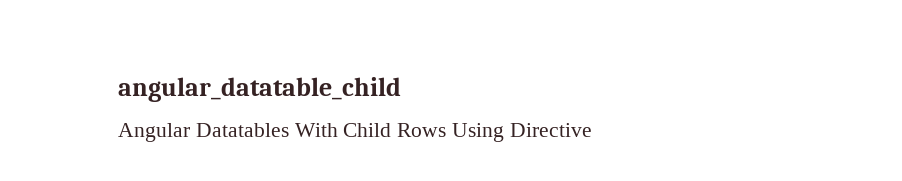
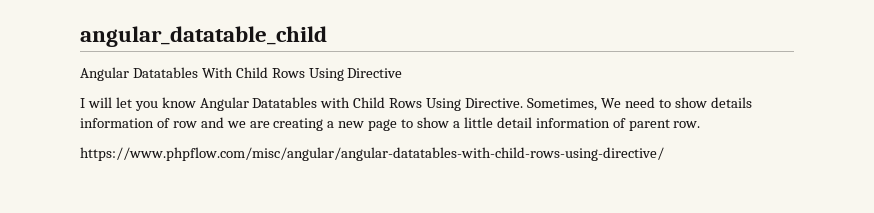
(592, 130) none -> [80,97,752,111] [80,117,701,131] [80,147,664,161] // I will let you know Angular Datatables with Child Rows Using Directive. Sometimes, We need to show details information of row and we are creating a new page to show a little detail information of parent row. // https://www.phpflow.com/misc/angular/angular-datatables-with-child-rows-using-directive/

